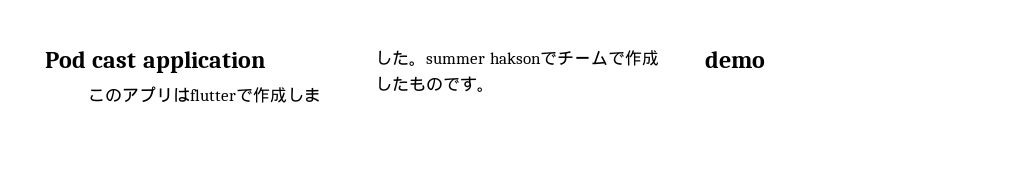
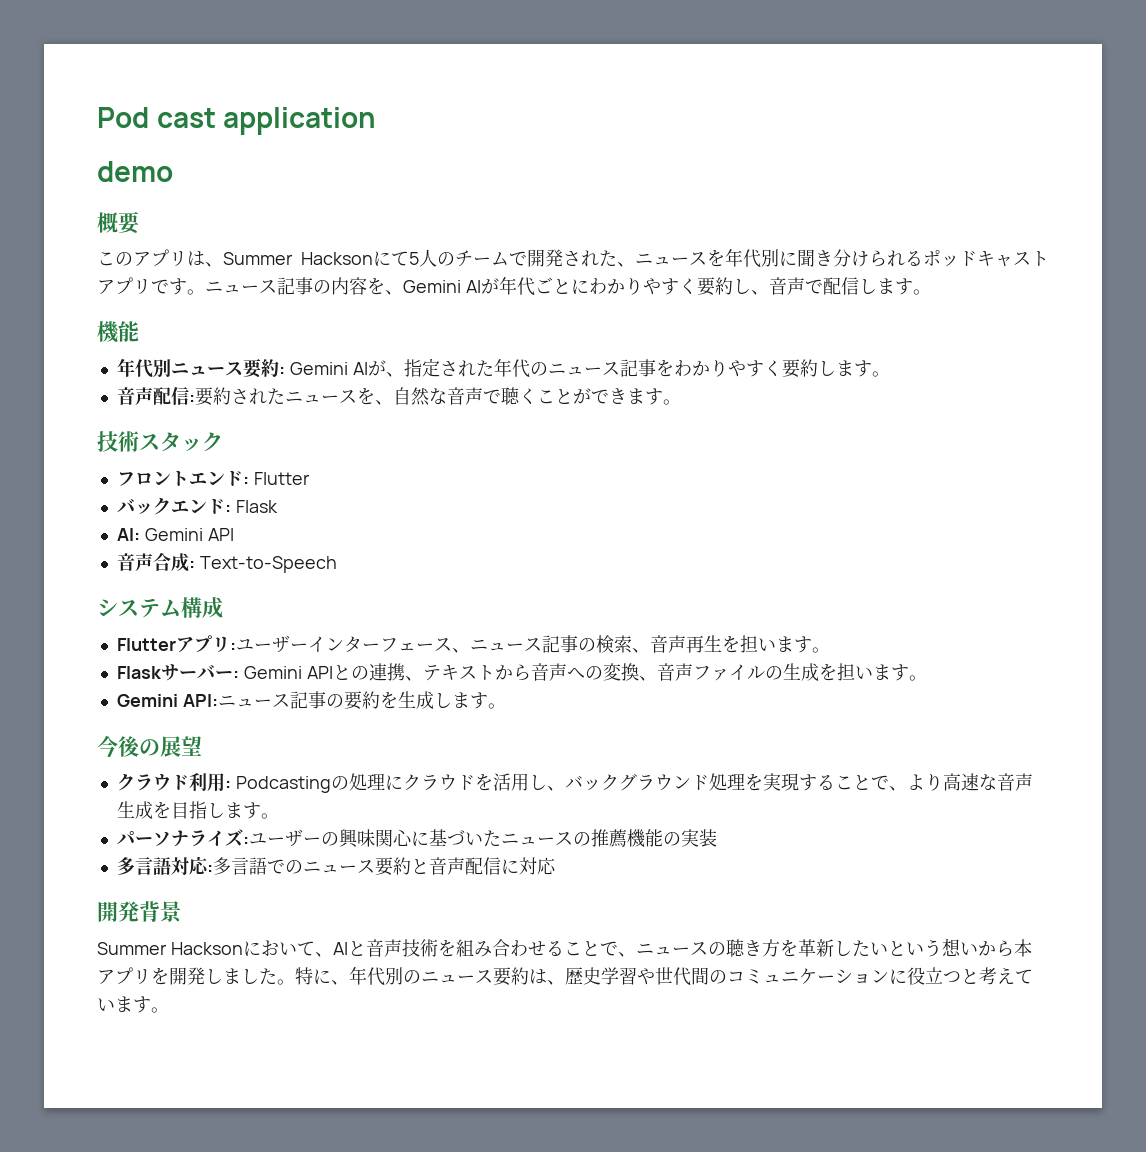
(266, 62) none -> [97,161,173,182] [97,211,140,234] // demo // 概要
[190,87,322,103] [375,50,659,66] [375,76,494,92] [705,51,765,68] flutterで作成しました。summer haksonでチームで作成したものです。 // demo -> [205,248,1049,268] [97,276,931,296] [97,321,139,343] [116,358,890,378] [116,387,681,406] [97,431,223,452] [116,470,310,486] [116,497,278,515] [116,528,234,541] [116,553,337,573] [97,597,223,619] [116,635,830,653] [116,663,927,681] [116,691,506,710] [97,735,202,758] [116,773,1033,793] [116,801,279,819] [116,829,717,848] [116,856,556,876] [97,901,182,923] [97,938,1032,957] [97,966,1033,986] [97,996,169,1013] 、Summer Hacksonにて5人のチームで開発された、ニュースを年代別に聞き分けられるポッドキャストアプリです。ニュース記事の内容を、Gemini AIが年代ごとにわかりやすく要約し、音声で配信します。 // 機能 // 年代別ニュース要約: Gemini AIが、指定された年代のニュース記事をわかりやすく要約します。 // 音声配信:要約されたニュースを、自然な音声で聴くことができます。 // 技術スタック // フロントエンド: Flutter // バックエンド: Flask // AI: Gemini API // 音声合成: Text-to-Speech // システム構成 // Flutterアプリ:ユーザーインターフェース、ニュース記事の検索、音声再生を担います。 // Flaskサーバー: Gemini APIとの連携、テキストから音声への変換、音声ファイルの生成を担います。 // Gemini API:ニュース記事の要約を生成します。 // 今後の展望 // クラウド利用: Podcastingの処理にクラウドを活用し、バックグラウンド処理を実現することで、より高速な音声生成を目指します。 // パーソナライズ:ユーザーの興味関心に基づいたニュースの推薦機能の実装 // 多言語対応:多言語でのニュース要約と音声配信に対応 // 開発背景 // Summer Hacksonにおいて、AIと音声技術を組み合わせることで、ニュースの聴き方を革新したいという想いから本アプリを開発しました。特に、年代別のニュース要約は、歴史学習や世代間のコミュニケーションに役立つと考えています。

